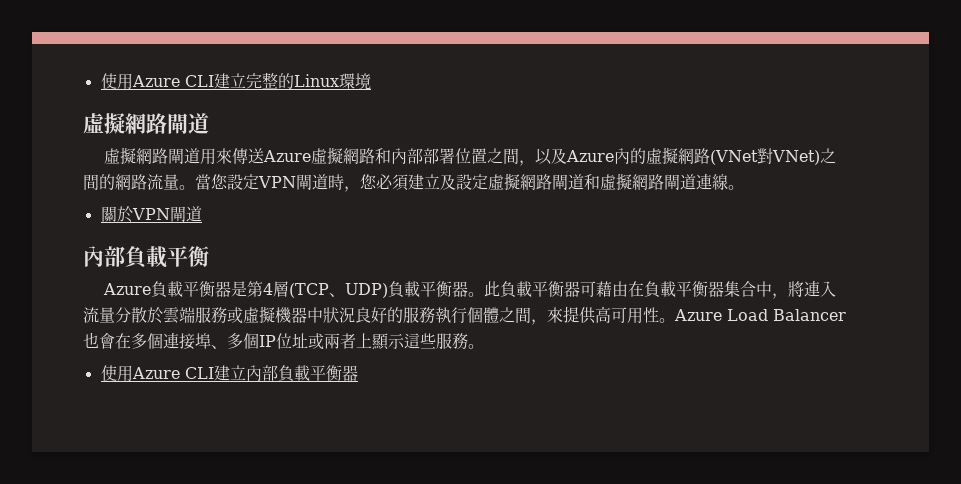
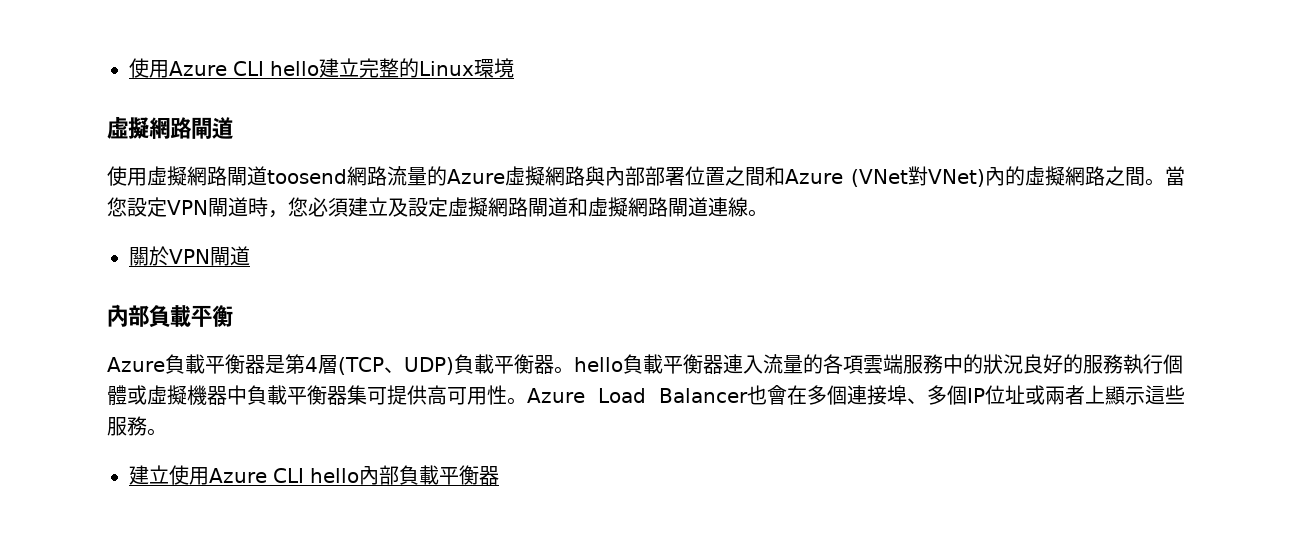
[100,73,214,90] 使用Azure CLI -> [129,58,319,78] 使用Azure CLI hello
[104,147,265,165] 虛擬網路閘道用來傳送 -> [107,166,447,186] 使用虛擬網路閘道toosend網路流量的
[375,148,392,164] 和 -> [585,166,605,186] 與
[519,147,837,166] [83,174,179,191] ，以及Azure內的虛擬網路(VNet對VNet)之間的網路流量 -> [765,166,1145,187] 和Azure (VNet對VNet)內的虛擬網路之間
[484,281,805,299] 此負載平衡器可藉由在負載平衡器集合中，將 -> [573,354,723,374] hello負載平衡器
[115,307,163,324] 分散於 -> [802,354,863,374] 的各項
[227,306,323,324] 或虛擬機器中 -> [942,354,983,374] 中的
[499,307,563,325] 之間，來 -> [127,385,387,405] 或虛擬機器中負載平衡器集可
[100,365,246,382] 使用Azure CLI建立 -> [129,465,359,485] 建立使用Azure CLI hello

